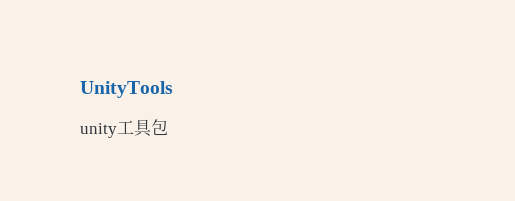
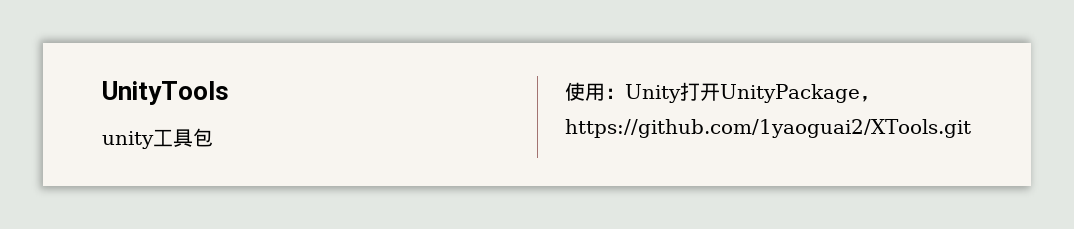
(168, 127) none -> [565,82,880,103] [565,119,971,138] // 使用：Unity打开UnityPackage，https://github.com/1yaoguai2/XTools.git

